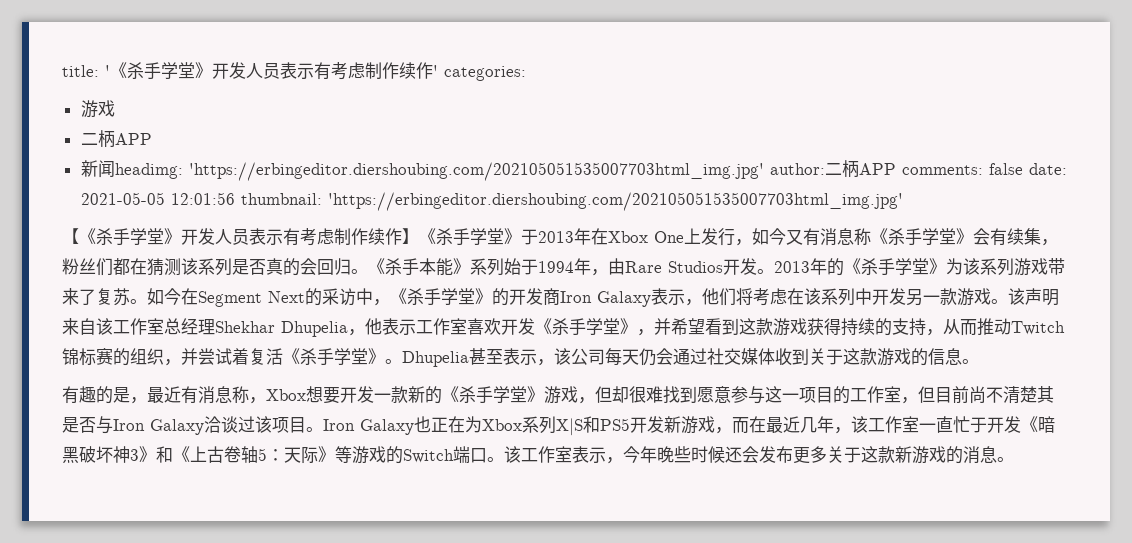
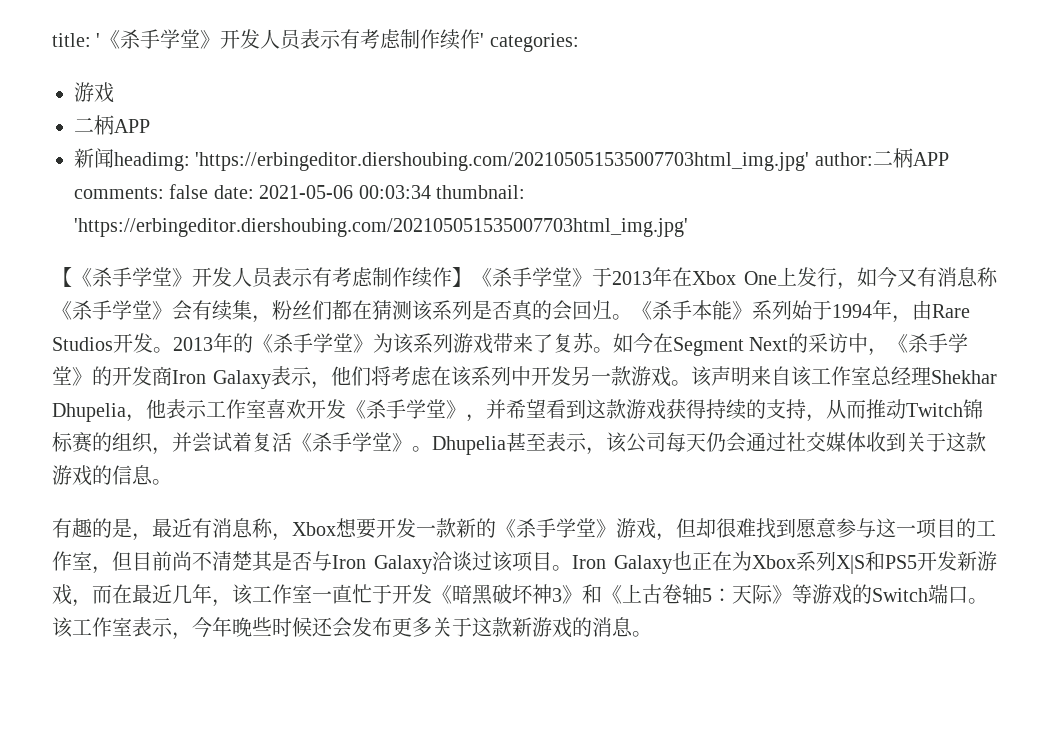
[80,192,235,205] 2021-05-05 12:01:56 -> [259,185,431,199] 2021-05-06 00:03:34

